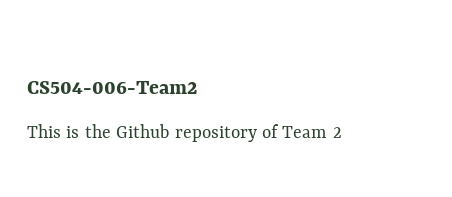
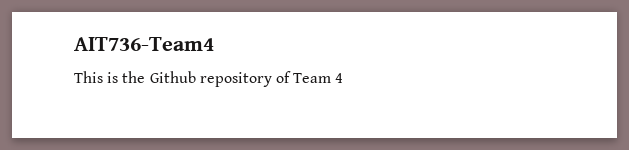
[27,81,197,94] CS504-006-Team2 -> [74,37,214,51] AIT736-Team4
[332,127,342,138] 2 -> [335,73,344,83] 4

